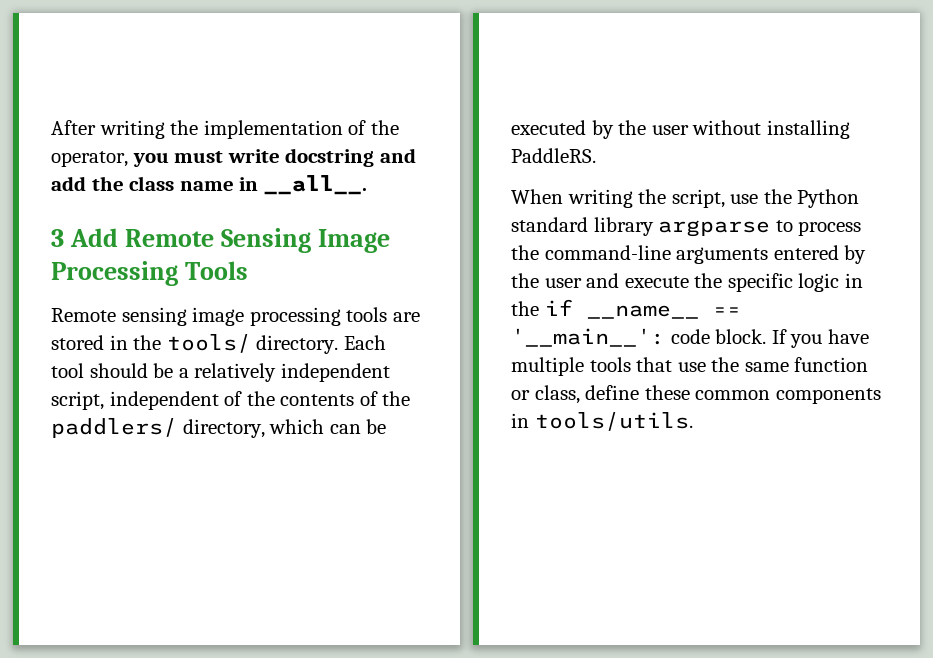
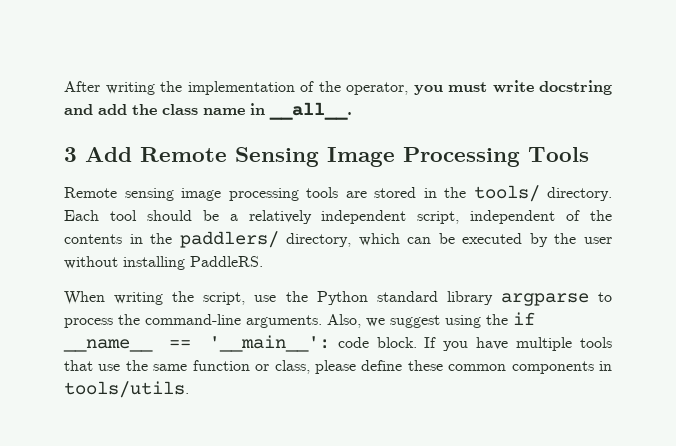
[359,391,378,406] of -> [129,234,143,244] in
[676,245,867,264] [511,273,863,292] arguments entered by the user and execute the specific logic in -> [246,314,481,328] arguments. Also, we suggest using
(580, 394) none -> [314,360,356,374] please

